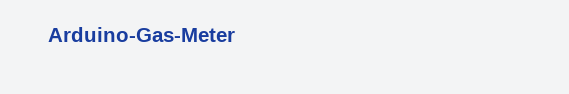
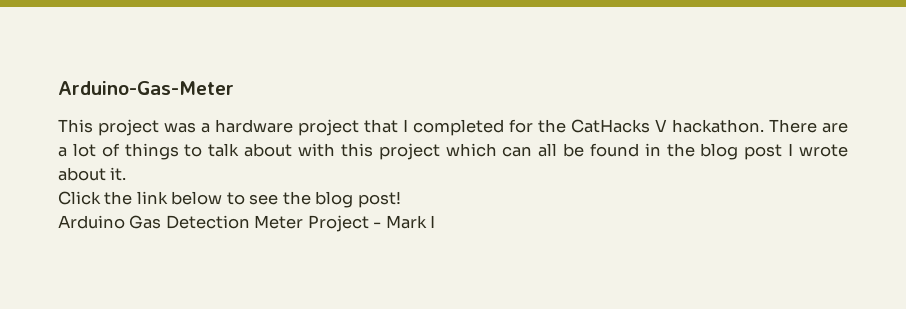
(235, 34) none -> [58,119,848,136] [58,143,849,160] [58,167,127,181] [58,191,401,208] [58,215,436,232] // This project was a hardware project that I completed for the CatHacks V hackathon. There are a lot of things to talk about with this project which can all be found in the blog post I wrote about it. // Click the link below to see the blog post! // Arduino Gas Detection Meter Project - Mark I

